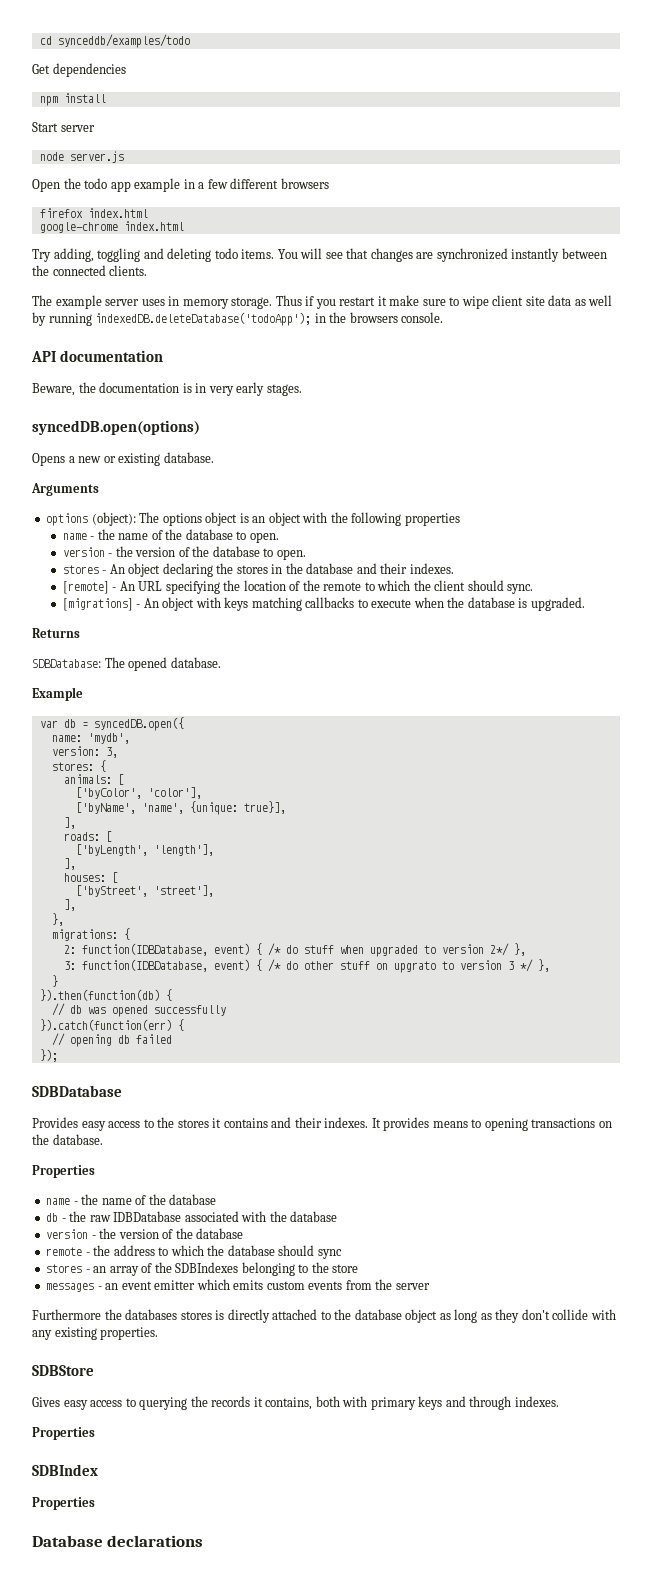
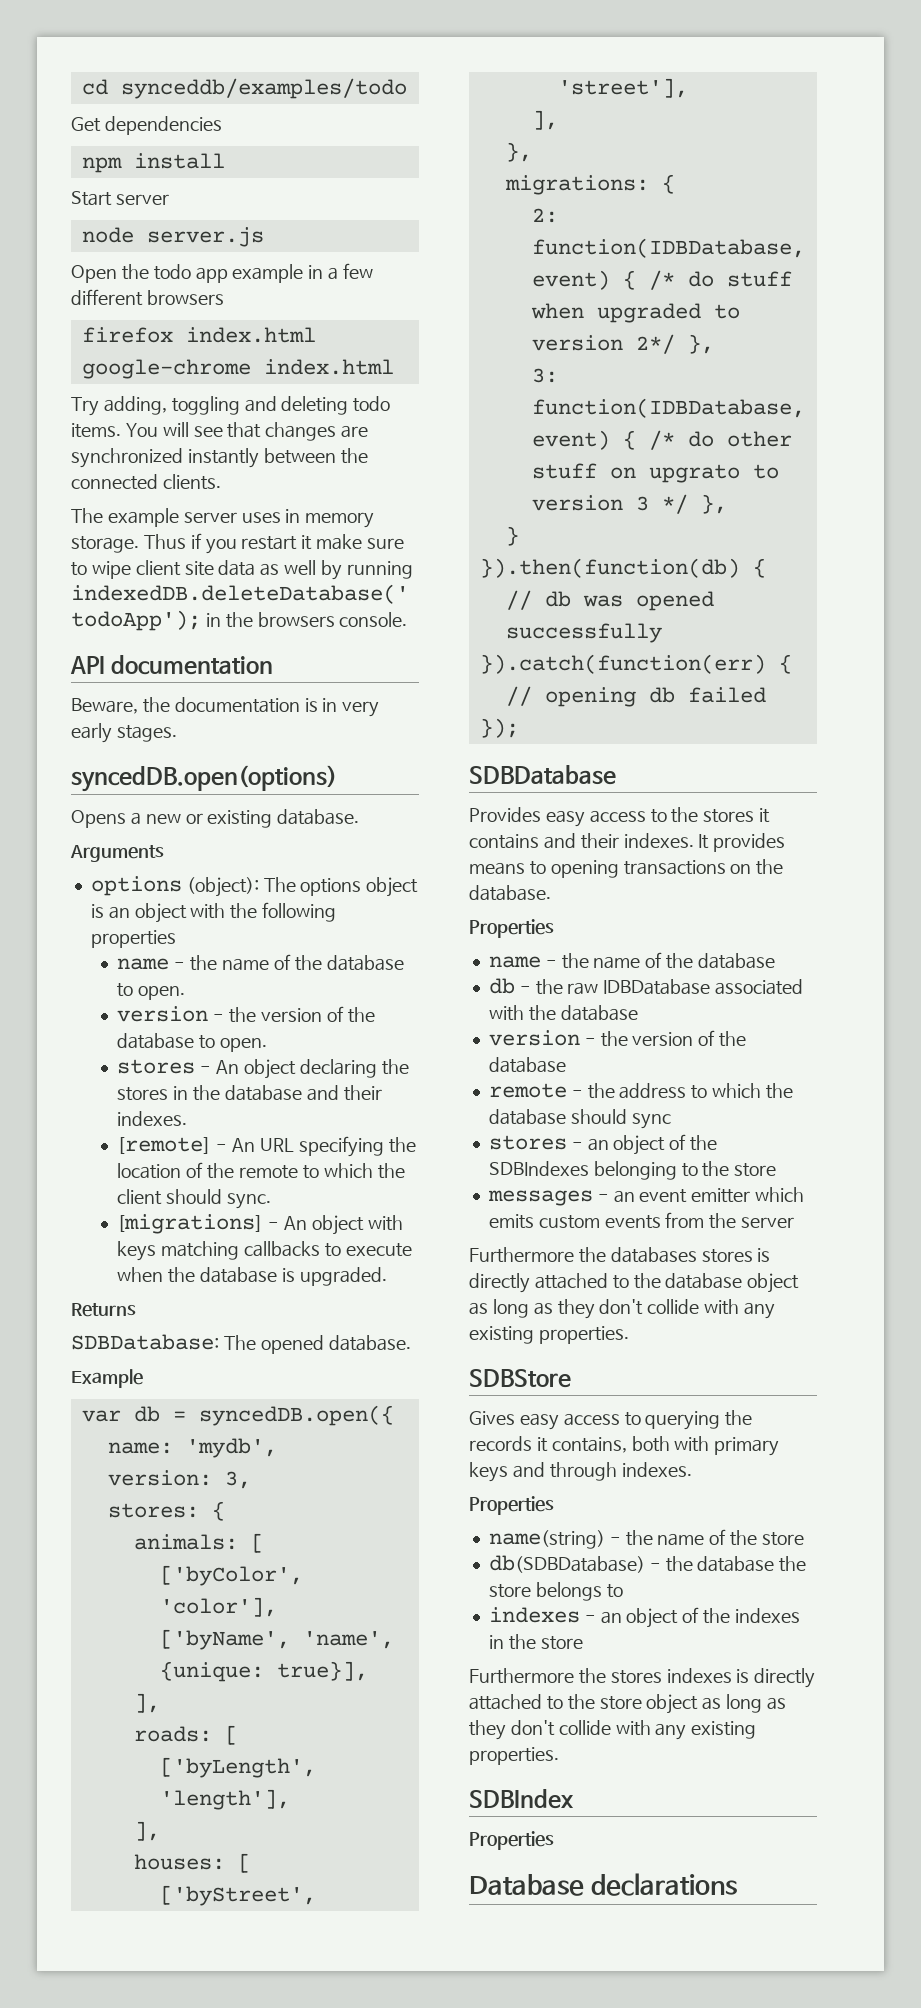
[109,1266,139,1276] array -> [613,1135,666,1155] object
(95, 1433) none -> [488,1529,804,1549] [488,1555,807,1573] [488,1582,623,1601] [488,1607,800,1628] [488,1634,583,1650] [469,1668,816,1688] [469,1694,787,1714] [469,1720,757,1740] [469,1747,559,1765] // name(string) - the name of the store // db(SDBDatabase) - the database the store belongs to // indexes - an object of the indexes in the store // Furthermore the stores indexes is directly attached to the store object as long as they don't collide with any existing properties.

